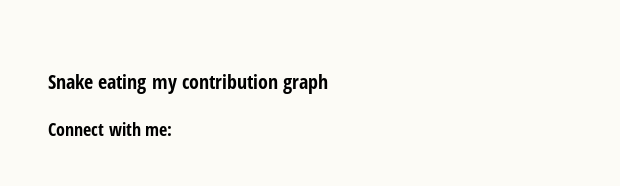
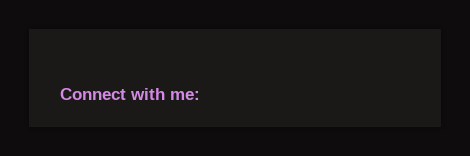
[48,74,329,94] Snake eating my contribution graph // -> (60, 94) none

